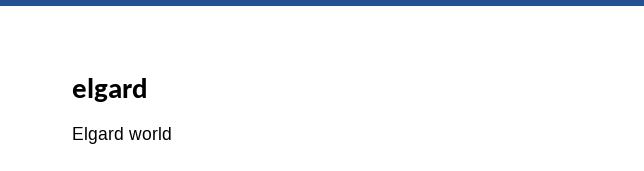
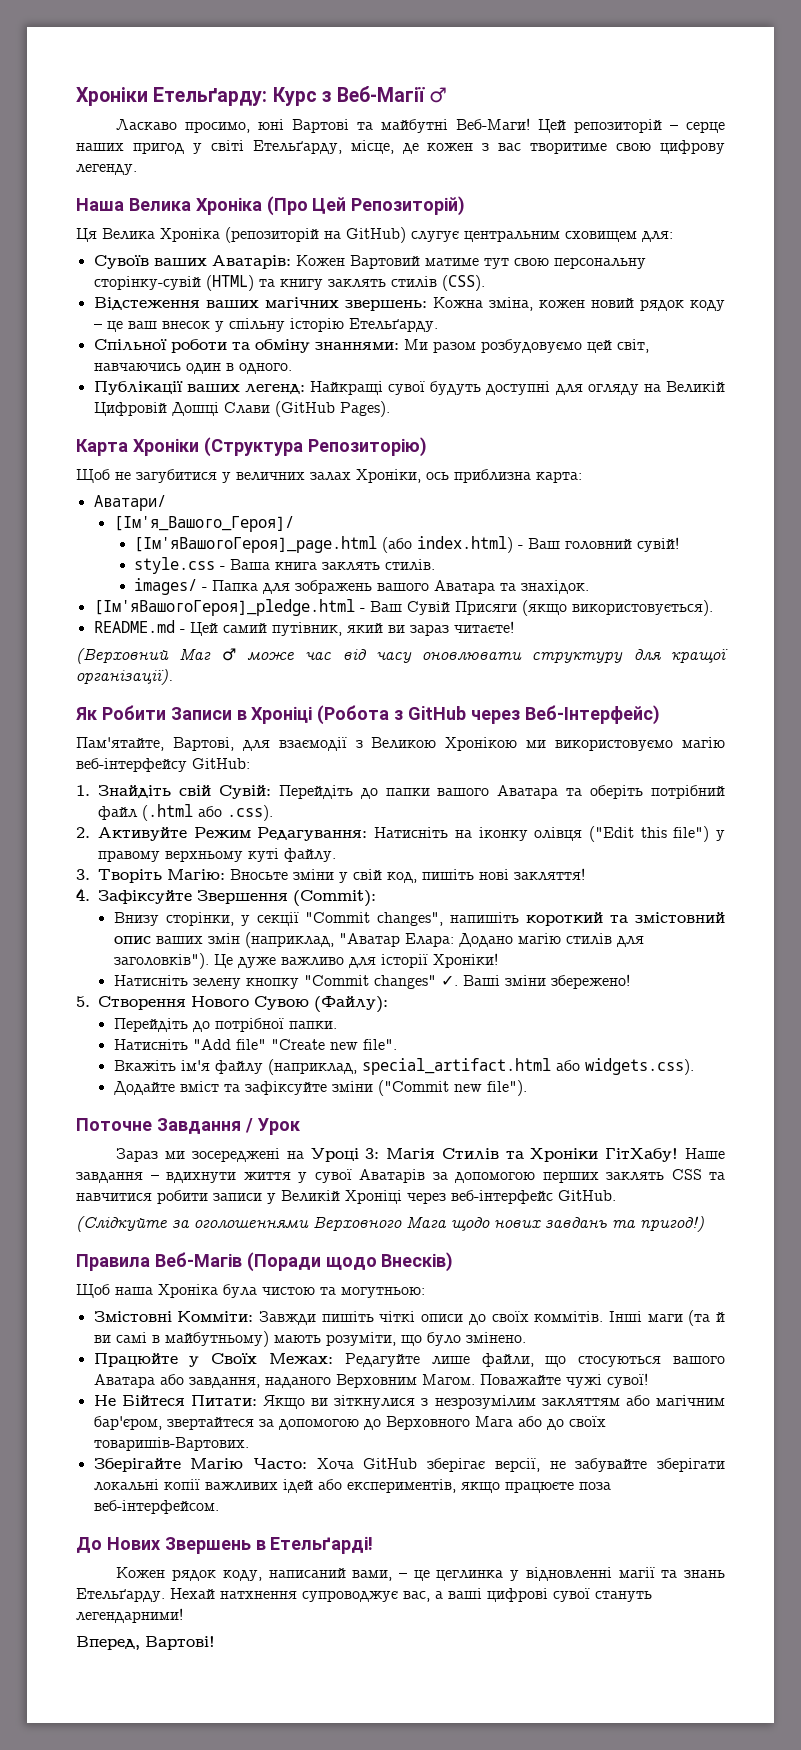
[72,78,148,102] [72,127,172,144] elgard // Elgard world -> [76,86,448,106] [116,118,725,133] [76,140,725,154] [76,164,137,175] [76,196,466,216] [76,227,673,243] [93,255,646,269] [93,275,485,291] [93,297,725,311] [93,318,438,332] [93,339,649,353] [93,363,292,374] [93,381,725,395] [93,401,390,417] [76,437,427,457] [76,469,582,483] [93,495,166,511] [113,516,294,532] [133,536,679,553] [133,557,435,574] [133,578,589,595] [93,599,713,616] [93,620,514,636] [76,648,728,664] [76,669,173,685] [76,705,660,725] [76,737,726,751] [76,758,250,772] [76,785,725,799] [98,804,273,821] [76,826,726,842] [98,848,336,862] [76,868,585,883] [76,888,376,907] [113,912,725,926] [113,932,644,948] [113,953,498,969] [113,974,630,989] [76,996,388,1013] [113,1018,337,1032] [113,1039,397,1050] [113,1058,694,1075] [113,1080,527,1096] [76,1118,300,1135] [116,1148,725,1162] [76,1169,725,1183] [76,1190,616,1204] [76,1216,704,1232] [76,1252,454,1272] [76,1284,425,1298] [93,1310,726,1326] [93,1331,526,1347] [93,1353,725,1367] [93,1373,648,1388] [93,1395,725,1409] [93,1416,606,1430] [93,1437,249,1451] [93,1458,725,1472] [93,1479,611,1493] [93,1500,219,1514] [76,1536,374,1554] [116,1567,725,1581] [76,1588,652,1602] [76,1608,183,1623] [76,1636,215,1650] Хроніки Етельґарду: Курс з Веб-Магії ♂ // Ласкаво просимо, юні Вартові та майбутні Веб-Маги! Цей репозиторій – серце наших пригод у світі Етельґарду, місце, де кожен з вас творитиме свою цифрову легенду. // Наша Велика Хроніка (Про Цей Репозиторій) // Ця Велика Хроніка (репозиторій на GitHub) слугує центральним сховищем для: // Сувоїв ваших Аватарів: Кожен Вартовий матиме тут свою персональну сторінку-сувій (HTML) та книгу заклять стилів (CSS). // Відстеження ваших магічних звершень: Кожна зміна, кожен новий рядок коду – це ваш внесок у спільну історію Етельґарду. // Спільної роботи та обміну знаннями: Ми разом розбудовуємо цей світ, навчаючись один в одного. // Публікації ваших легенд: Найкращі сувої будуть доступні для огляду на Великій Цифровій Дошці Слави (GitHub Pages). // Карта Хроніки (Структура Репозиторію) // Щоб не загубитися у величних залах Хроніки, ось приблизна карта: // Аватари/ // [Ім'я_Вашого_Героя]/ // [Ім'яВашогоГероя]_page.html (або index.html) - Ваш головний сувій! // style.css - Ваша книга заклять стилів. // images/ - Папка для зображень вашого Аватара та знахідок. // [Ім'яВашогоГероя]_pledge.html - Ваш Сувій Присяги (якщо використовується). // README.md - Цей самий путівник, який ви зараз читаєте! // (Верховний Маг ♂ може час від часу оновлювати структуру для кращої організації). // Як Робити Записи в Хроніці (Робота з GitHub через Веб-Інтерфейс) // Пам'ятайте, Вартові, для взаємодії з Великою Хронікою ми використовуємо магію веб-інтерфейсу GitHub: // 1. Знайдіть свій Сувій: Перейдіть до папки вашого Аватара та оберіть потрібний файл (.html або .css). // 2. Активуйте Режим Редагування: Натисніть на іконку олівця ("Edit this file") у правому верхньому куті файлу. // 3. Творіть Магію: Вносьте зміни у свій код, пишіть нові закляття! // 4. Зафіксуйте Звершення (Commit): // Внизу сторінки, у секції "Commit changes", напишіть короткий та змістовний опис ваших змін (наприклад, "Аватар Елара: Додано магію стилів для заголовків"). Це дуже важливо для історії Хроніки! // Натисніть зелену кнопку "Commit changes" ✓. Ваші зміни збережено! // 5. Створення Нового Сувою (Файлу): // Перейдіть до потрібної папки. // Натисніть "Add file" "Create new file". // Вкажіть ім'я файлу (наприклад, special_artifact.html або widgets.css). // Додайте вміст та зафіксуйте зміни ("Commit new file"). // Поточне Завдання / Урок // Зараз ми зосереджені на Уроці 3: Магія Стилів та Хроніки ГітХабу! Наше завдання – вдихнути життя у сувої Аватарів за допомогою перших заклять CSS та навчитися робити записи у Великій Хроніці через веб-інтерфейс GitHub. // (Слідкуйте за оголошеннями Верховного Мага щодо нових завдань та пригод!) // Правила Веб-Магів (Поради щодо Внесків) // Щоб наша Хроніка була чистою та могутньою: // Змістовні Комміти: Завжди пишіть чіткі описи до своїх коммітів. Інші маги (та й ви самі в майбутньому) мають розуміти, що було змінено. // Працюйте у Своїх Межах: Редагуйте лише файли, що стосуються вашого Аватара або завдання, наданого Верховним Магом. Поважайте чужі сувої! // Не Бійтеся Питати: Якщо ви зіткнулися з незрозумілим закляттям або магічним бар'єром, звертайтеся за допомогою до Верховного Мага або до своїх товаришів-Вартових. // Зберігайте Магію Часто: Хоча GitHub зберігає версії, не забувайте зберігати локальні копії важливих ідей або експериментів, якщо працюєте поза веб-інтерфейсом. // До Нових Звершень в Етельґарді! // Кожен рядок коду, написаний вами, – це цеглинка у відновленні магії та знань Етельґарду. Нехай натхнення супроводжує вас, а ваші цифрові сувої стануть легендарними! // Вперед, Вартові!

